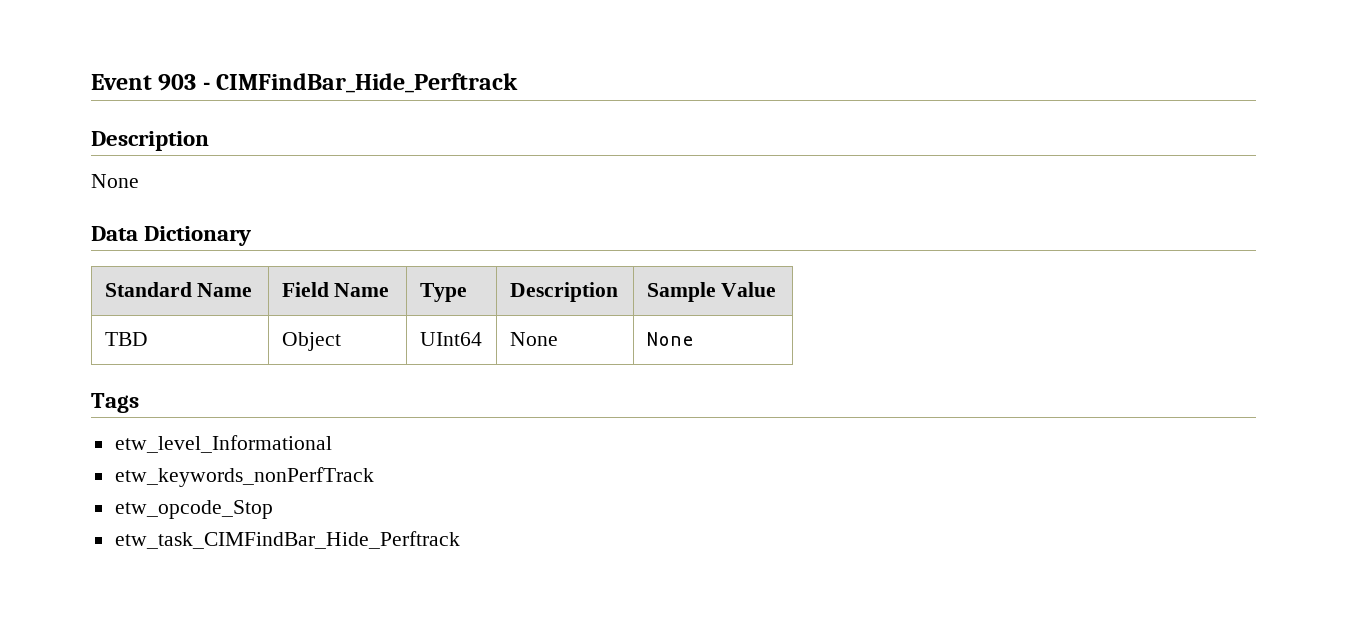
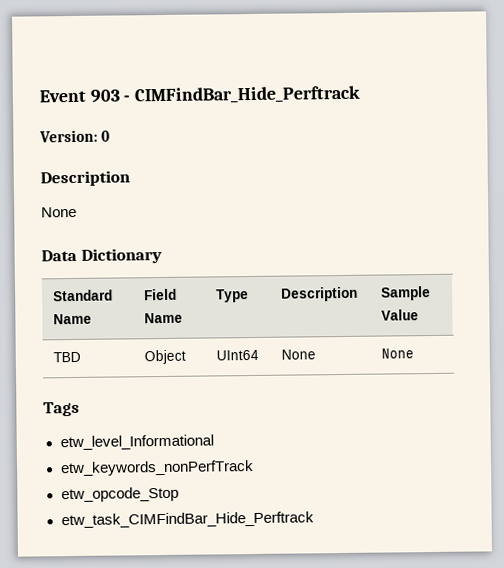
(519, 83) none -> [39,129,111,143] // Version: 0

